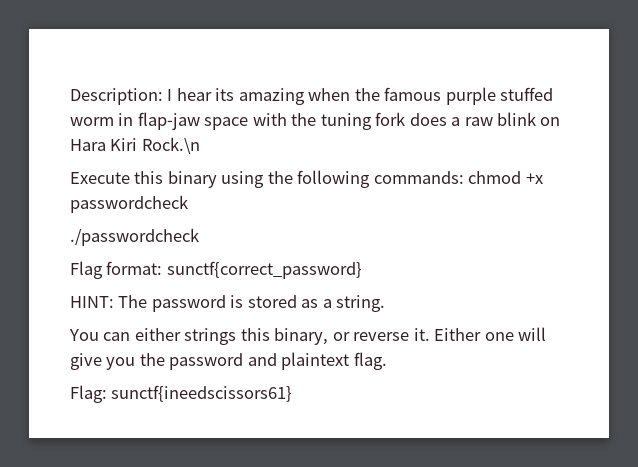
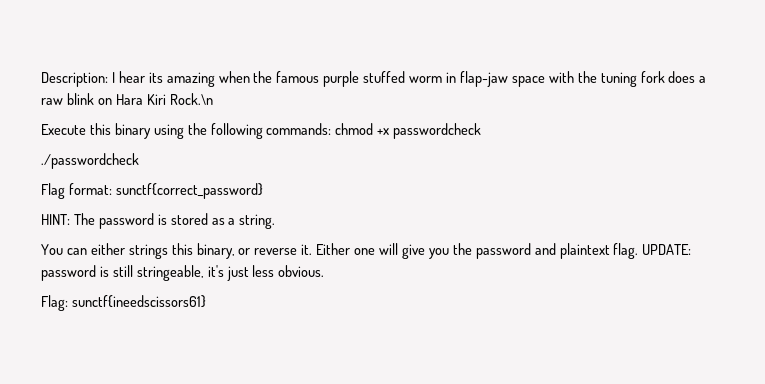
(387, 361) none -> [642,244,692,255] [41,265,325,281] UPDATE: password is still stringeable, it's just less obvious.

